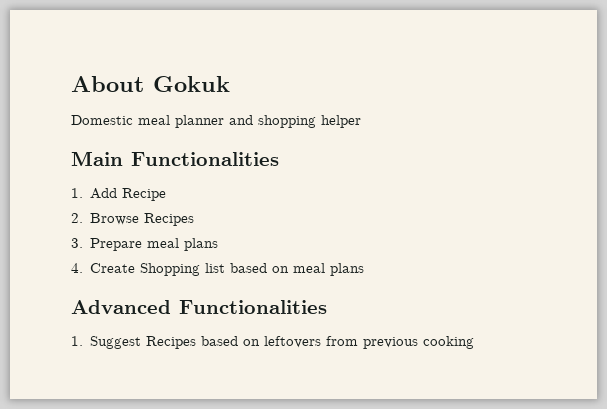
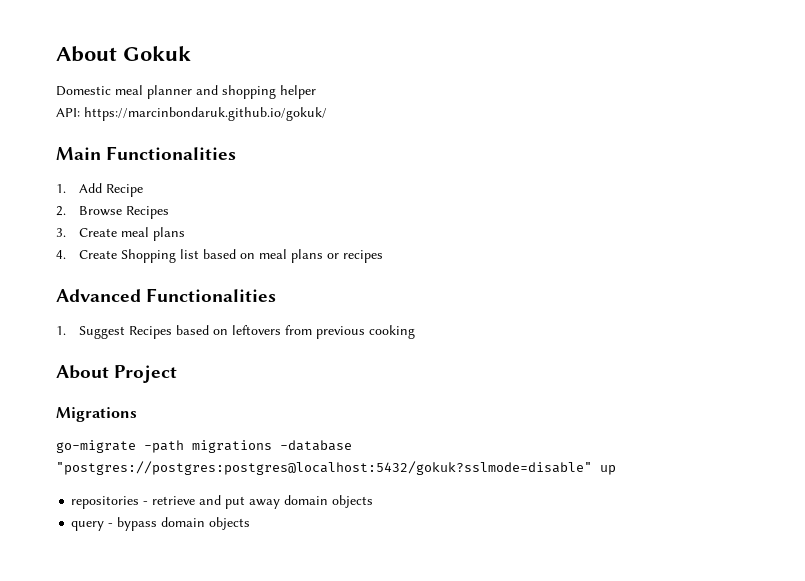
(361, 121) none -> [56,107,327,121] // API: https://marcinbondaruk.github.io/gokuk/
[90,238,143,251] Prepare -> [79,228,118,237] Create
(365, 269) none -> [327,250,384,263] or recipes
(475, 342) none -> [56,365,178,383] [56,407,137,422] [56,440,352,453] [56,461,616,475] [71,495,374,509] [71,517,251,531] // About Project // Migrations // go-migrate -path migrations -database "postgres://postgres:postgres@localhost:5432/gokuk?sslmode=disable" up // repositories - retrieve and put away domain objects // query - bypass domain objects

